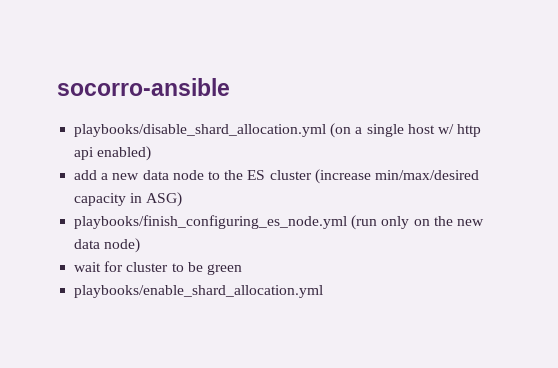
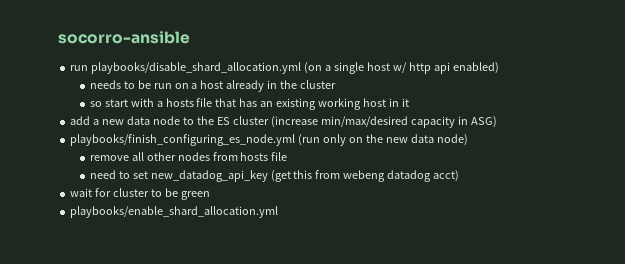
(230, 87) none -> [70,65,89,71] run
(152, 153) none -> [89,80,337,92] [89,98,410,110] // needs to be run on a host already in the cluster // so start with a hosts file that has an existing working host in it
(141, 245) none -> [89,152,288,161] [89,170,460,182] // remove all other nodes from hosts file // need to set new_datadog_api_key (get this from webeng datadog acct)

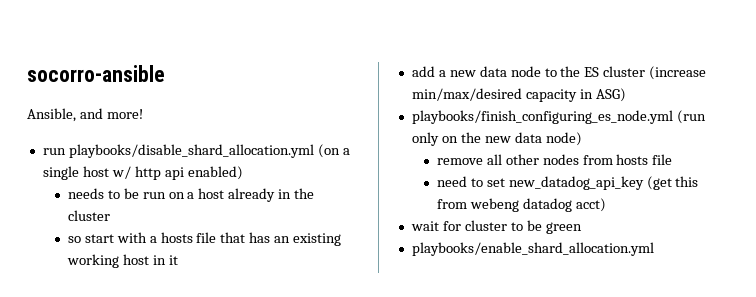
(190, 37) none -> [27,108,143,122] // Ansible, and more!

